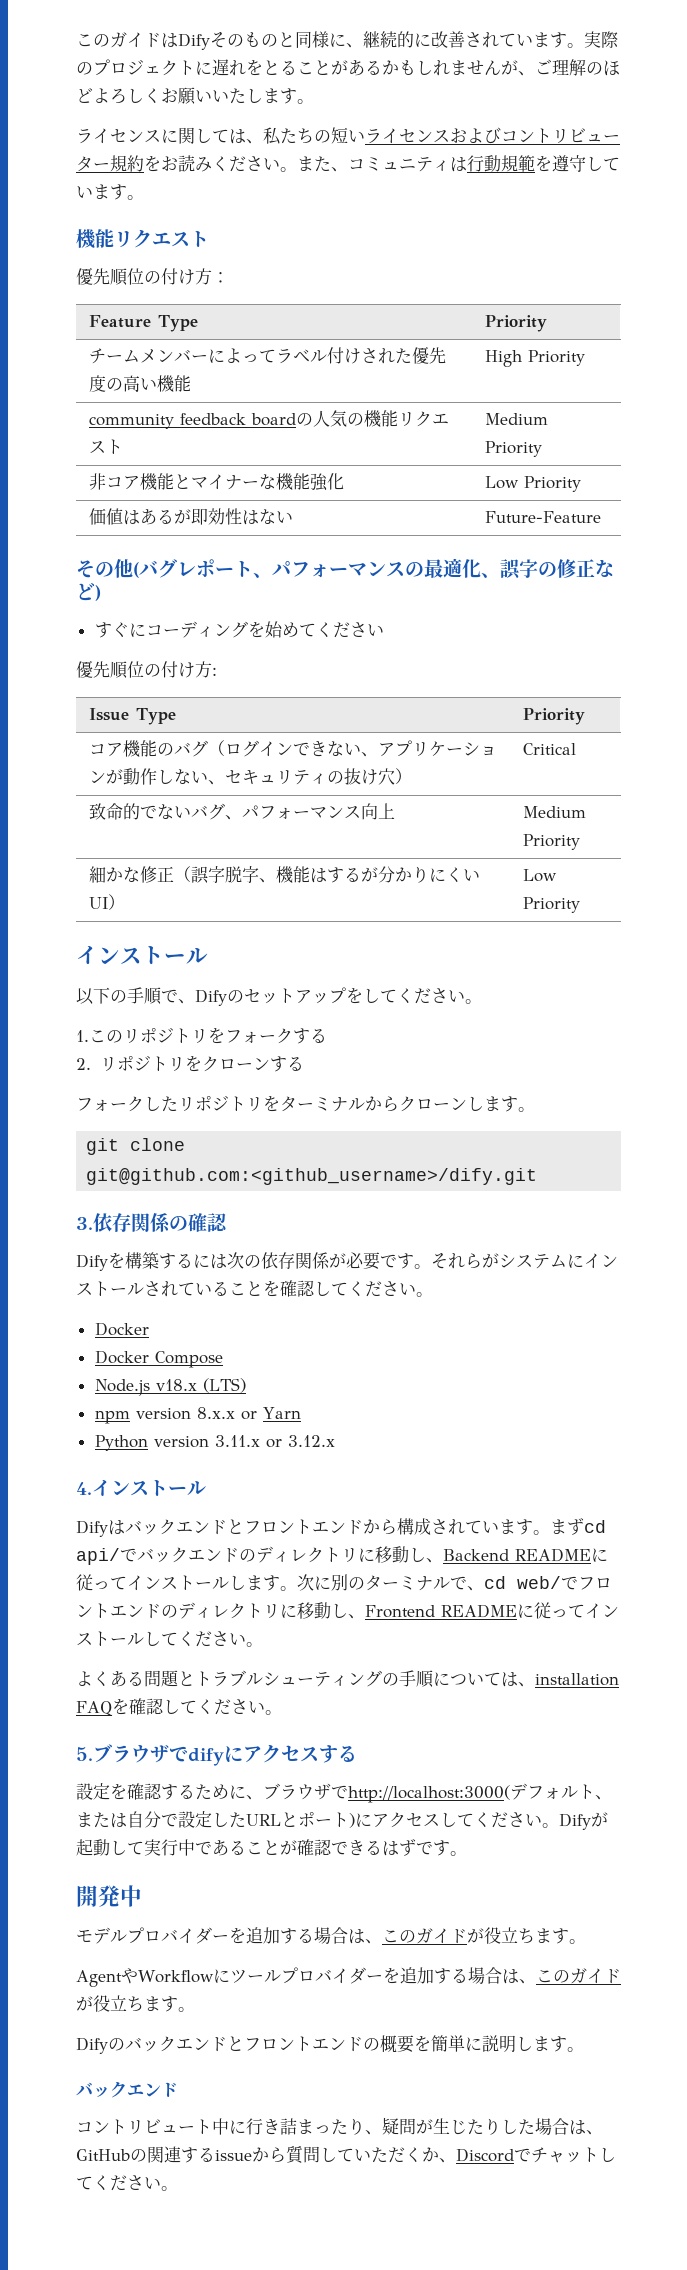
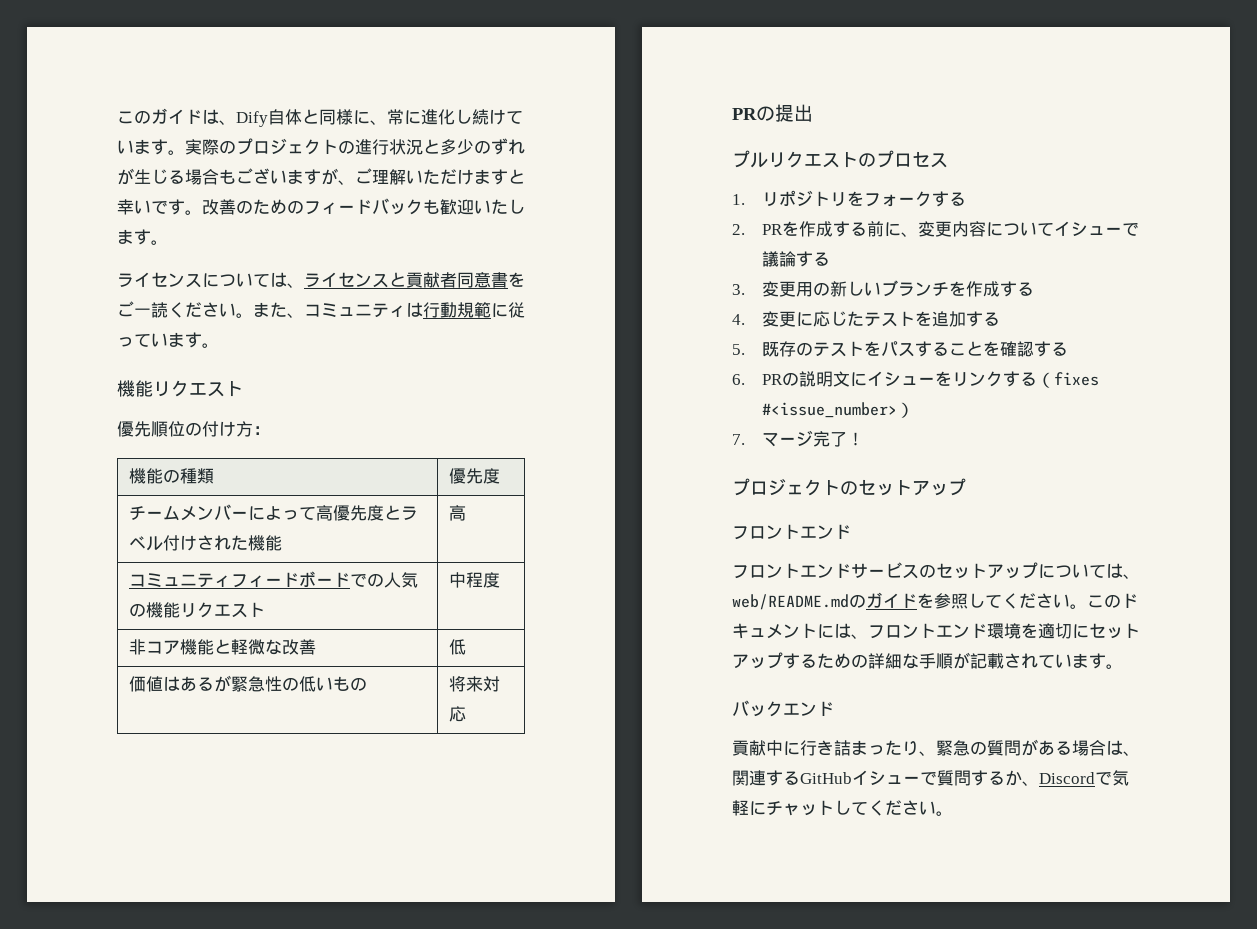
[178,31,499,50] Difyそのものと同様に、継続的に改善され -> [219,109,506,127] 、Dify自体と同様に、常に進化し続け
[195,59,620,76] [76,87,212,105] に遅れをとることがあるかもしれませんが、ご理解のほどよろしくお願い -> [338,138,525,155] [117,168,525,185] [117,198,474,215] の進行状況と多少のずれが生じる場合もございますが、ご理解いただけますと幸いです。改善のためのフィードバックも歓迎
[178,127,620,145] [76,155,212,172] 関しては、私たちの短いライセンスおよびコントリビューター規約をお読み -> [219,272,525,288] [117,301,168,318] ついては、ライセンスと貢献者同意書をご一読
[535,155,603,172] を遵守し -> [491,302,525,318] [117,337,134,347] に従っ
[88,315,198,332] [484,315,547,332] Feature Type | Priority -> [128,468,214,484] [448,468,500,484] 機能の種類 | 優先度
(276, 356) none -> [315,505,401,521] 高優先度と
[411,347,446,364] [88,375,191,392] [484,350,585,367] [88,413,296,429] 優先度の高い機能 | High Priority // community feedback board -> [247,535,282,551] [448,505,466,521] [128,571,367,588] 機能 | 高 // コミュニティフィードボードで
[484,413,548,425] [484,441,542,457] Medium Priority -> [448,572,500,588] 中程度
[190,473,344,491] [484,476,581,492] [88,508,293,525] [484,511,601,523] [76,558,614,579] [76,582,101,601] [94,621,384,638] [76,661,217,679] [88,708,176,725] [522,708,585,725] [88,740,497,757] [88,768,412,785] [522,743,576,755] [88,803,395,820] [522,806,586,818] [522,834,580,850] [88,866,480,884] [88,894,125,910] [522,869,557,882] [522,897,580,913] [76,945,208,965] [76,987,482,1006] [76,1029,123,1043] マイナーな機能強化 | Low Priority // 価値はあるが即効性はない | Future-Feature // その他(バグレポート、パフォーマンスの最適化、誤字の修正など) // すぐにコーディングを始めてください // 優先順位の付け方: // Issue Type | Priority // コア機能のバグ（ログインできない、アプリケーションが動作しない、セキュリティの抜け穴） | Critical // 致命的でないバグ、パフォーマンス向上 | Medium Priority // 細かな修正（誤字脱字、機能はするが分かりにくいUI） | Low Priority // インストール // 以下の手順で、Difyのセットアップをしてください。 // 1.この -> [230,639,316,655] [448,639,466,655] [128,675,367,692] [448,676,500,692] [448,706,466,722] [732,104,813,122] [732,150,948,168] [732,194,745,205] 軽微な改善 | 低 // 価値はあるが緊急性の低いもの | 将来対応 // PRの提出 // プルリクエストのプロセス // 1.
[99,1055,304,1072] [76,1095,535,1112] [86,1138,186,1155] [86,1168,538,1185] [76,1213,228,1232] [76,1252,618,1271] [76,1280,433,1297] [94,1322,149,1336] [94,1350,223,1368] [94,1378,246,1396] [94,1407,301,1424] [94,1435,335,1451] [76,1479,206,1496] [76,1518,606,1537] [76,1546,608,1565] [76,1574,612,1591] [76,1602,619,1619] [76,1631,263,1647] [76,1670,619,1688] [76,1698,282,1716] [76,1744,357,1766] [76,1783,612,1803] [76,1811,608,1830] [76,1839,467,1856] [76,1885,142,1907] [76,1927,586,1944] [76,1967,621,1987] [76,1995,195,2012] [76,2035,533,2054] リポジトリをクローンする // フォークしたリポジトリをターミナルからクローンします。 // git clone git@github.com:<github_username>/dify.git // 3.依存関係の確認 // Difyを構築するには次の依存関係が必要です。それらがシステムにインストールされていることを確認してください。 // Docker // Docker Compose // Node.js v18.x (LTS) // npm version 8.x.x or Yarn // Python version 3.11.x or 3.12.x // 4.インストール // Difyはバックエンドとフロントエンドから構成されています。まずcd api/でバックエンドのディレクトリに移動し、Backend READMEに従ってインストールします。次に別のターミナルで、cd web/でフロントエンドのディレクトリに移動し、Frontend READMEに従ってインストールしてください。 // よくある問題とトラブルシューティングの手順については、installation FAQを確認してください。 // 5.ブラウザでdifyにアクセスする // 設定を確認するために、ブラウザでhttp://localhost:3000(デフォルト、または自分で設定したURLとポート)にアクセスしてください。Difyが起動して実行中であることが確認できるはずです。 // 開発中 // モデルプロバイダーを追加する場合は、このガイドが役立ちます。 // AgentやWorkflowにツールプロバイダーを追加する場合は、このガイドが役立ちます。 // Difyのバックエンドとフロントエンドの概要を簡単に説明し -> [761,221,1139,237] [761,251,830,267] [732,280,1034,297] [732,311,1000,327] [732,341,1068,357] [732,371,1099,388] [761,402,914,418] [732,430,864,447] [732,478,966,496] [732,524,851,540] [732,562,1140,579] [732,592,1138,610] [732,623,1140,639] [732,652,1072,669] PRを作成する前に、変更内容についてイシューで議論する // 3.変更用の新しいブランチを作成する // 4.変更に応じたテストを追加する // 5.既存のテストをパスすることを確認する // 6. PRの説明文にイシューをリンクする（fixes #<issue_number>） // 7.マージ完了！ // プロジェクトのセットアップ // フロントエンド // フロントエンドサービスのセットアップについては、web/README.mdのガイドを参照してください。このドキュメントには、フロントエンド環境を適切にセットアップするための詳細な手順が記載されてい
[76,2119,212,2135] コントリビュート -> [732,740,766,756] 貢献
[382,2117,603,2135] [76,2149,147,2162] 疑問が生じたりした場合は、GitHubの -> [936,739,1140,756] 緊急の質問がある場合は、
[215,2146,422,2164] issueから質問していただく -> [800,770,1005,786] GitHubイシューで質問する
(531, 2155) none -> [1112,770,1129,786] [732,800,766,816] 気軽に

